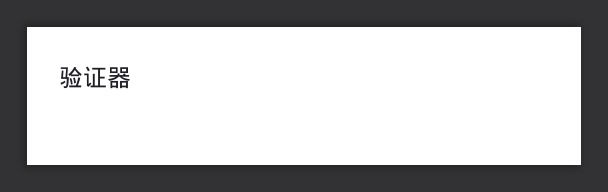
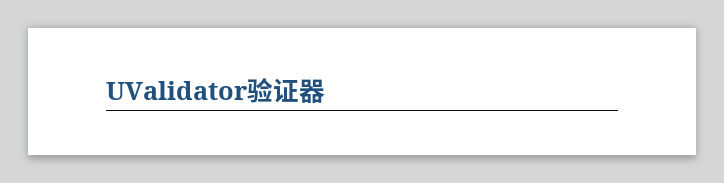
(59, 77) none -> [106,81,247,100] UValidator

